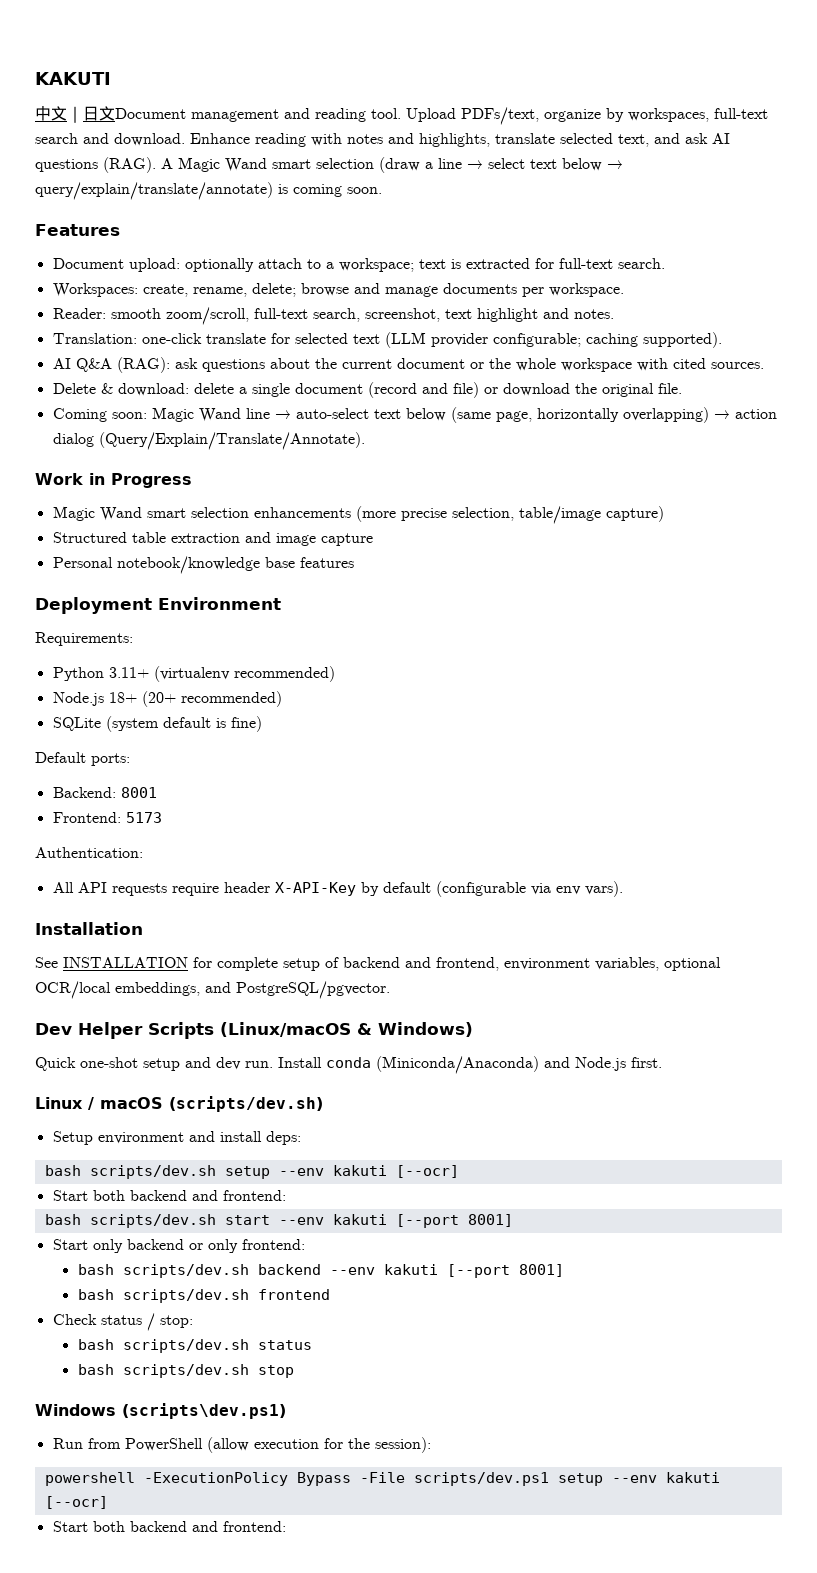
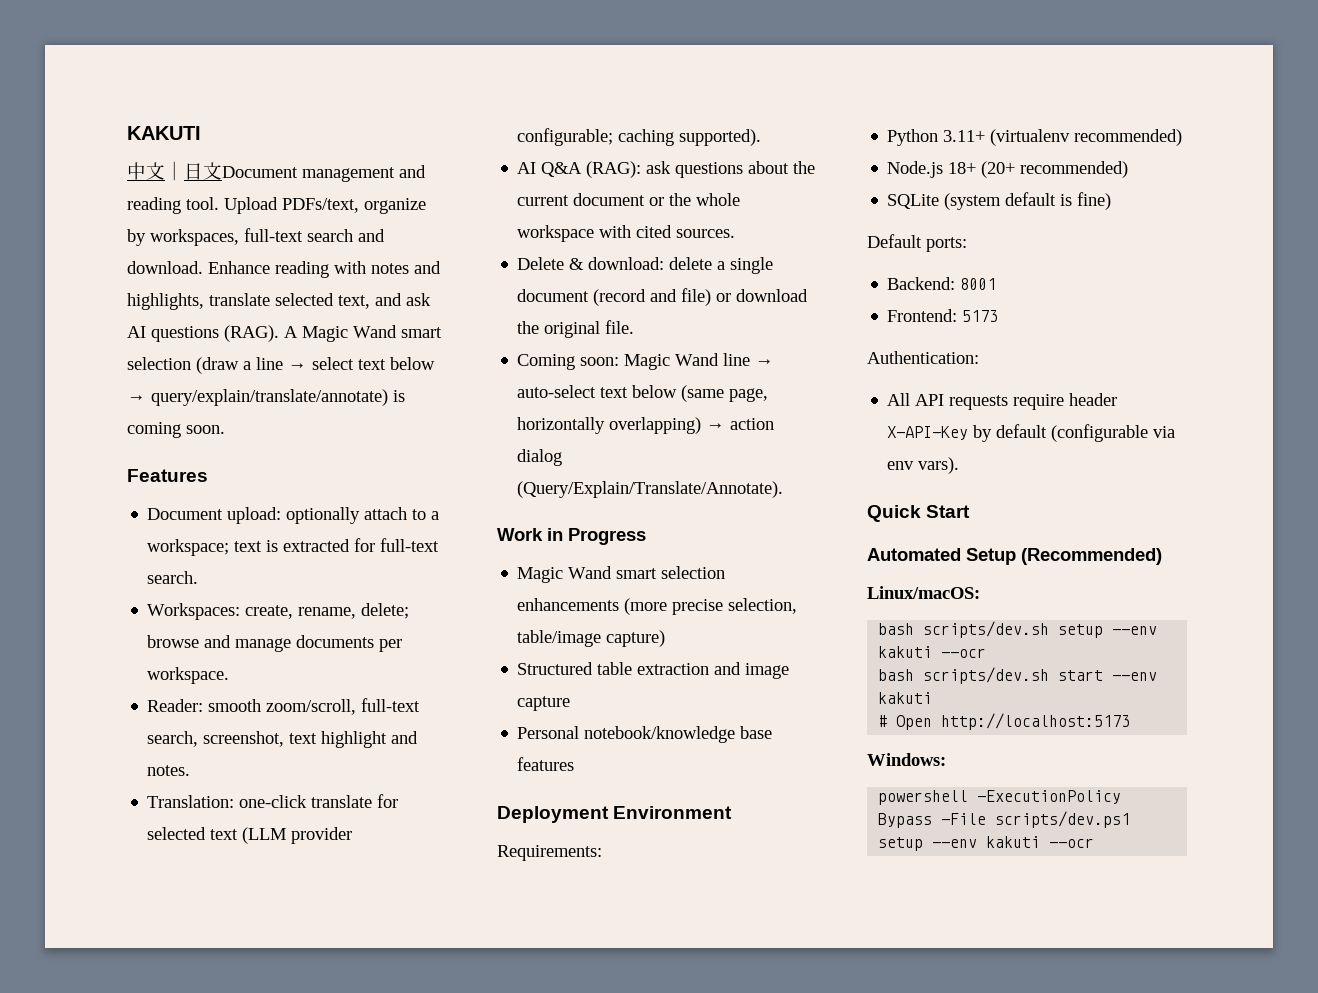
[35,922,143,935] [35,957,721,971] [35,981,390,999] [35,1022,473,1039] [35,1056,662,1074] [35,1096,323,1112] [52,1131,301,1145] Installation // See INSTALLATION for complete setup of backend and frontend, environment variables, optional OCR/local embeddings, and PostgreSQL/pgvector. // Dev Helper Scripts (Linux/macOS & Windows) // Quick one-shot setup and dev run. Install conda (Miniconda/Anaconda) and Node.js first. // Linux / macOS (scripts/dev.sh) // Setup environment and install deps: -> [867,505,971,522] [867,548,1162,565] [867,586,980,599] Quick Start // Automated Setup (Recommended) // Linux/macOS:
[395,1165,459,1178] [52,1190,286,1201] [--ocr] // Start both backend and frontend: -> [941,648,987,658] --ocr
[395,1214,513,1228] [52,1239,305,1253] [77,1264,564,1278] [77,1289,330,1303] [52,1313,193,1331] [77,1339,312,1353] [77,1364,294,1378] [35,1403,286,1419] [52,1437,431,1453] [--port 8001] // Start only backend or only frontend: // bash scripts/dev.sh backend --env kakuti [--port 8001] // bash scripts/dev.sh frontend // Check status / stop: // bash scripts/dev.sh status // bash scripts/dev.sh stop // Windows (scripts\dev.ps1) // Run from PowerShell (allow execution for the session): -> [878,713,1131,730] [867,753,946,766] // # Open http://localhost:5173 // Windows:
[44,1496,108,1509] [52,1521,286,1532] [--ocr] // Start both backend and frontend: -> [1049,838,1095,848] --ocr

